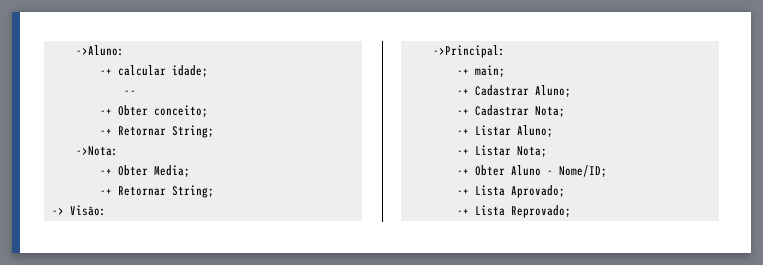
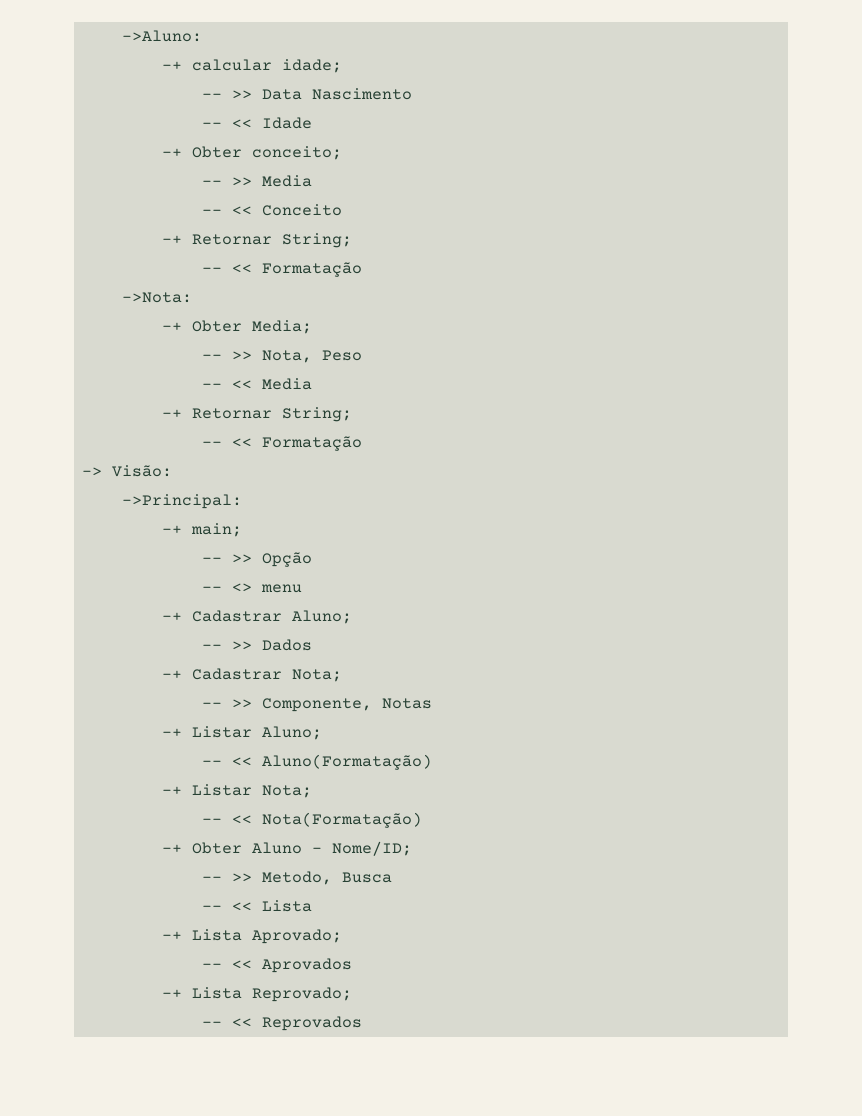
[99,105,208,117] [99,125,214,138] // -+ Obter conceito; // -+ Retornar String; -> [232,88,413,100] [202,117,313,129] [162,146,343,160] [202,175,313,187] [202,204,343,216] [162,233,353,248] [202,262,363,277] >> Data Nascimento // -- << Idade // -+ Obter conceito; // -- >> Media // -- << Conceito // -+ Retornar String; // -- << Formatação
[99,185,214,198] // -+ Retornar String; -> [202,350,363,363] [202,378,313,390] [162,407,353,422] [202,436,363,451] // -- >> Nota, Peso // -- << Media // -+ Retornar String; // -- << Formatação
(505, 71) none -> [202,552,313,567] [202,583,303,593] // -- >> Opção // -- <> menu
(571, 91) none -> [202,639,313,651] // -- >> Dados
(565, 111) none -> [202,698,433,712] // -- >> Componente, Notas
(553, 131) none -> [202,754,433,770] // -- << Aluno(Formatação)
(547, 151) none -> [202,812,423,828] // -- << Nota(Formatação)
(607, 171) none -> [202,871,393,885] [202,900,313,912] // -- >> Metodo, Busca // -- << Lista
(565, 191) none -> [202,958,353,973] // -- << Aprovados
(571, 211) none -> [202,1016,363,1031] // -- << Reprovados

